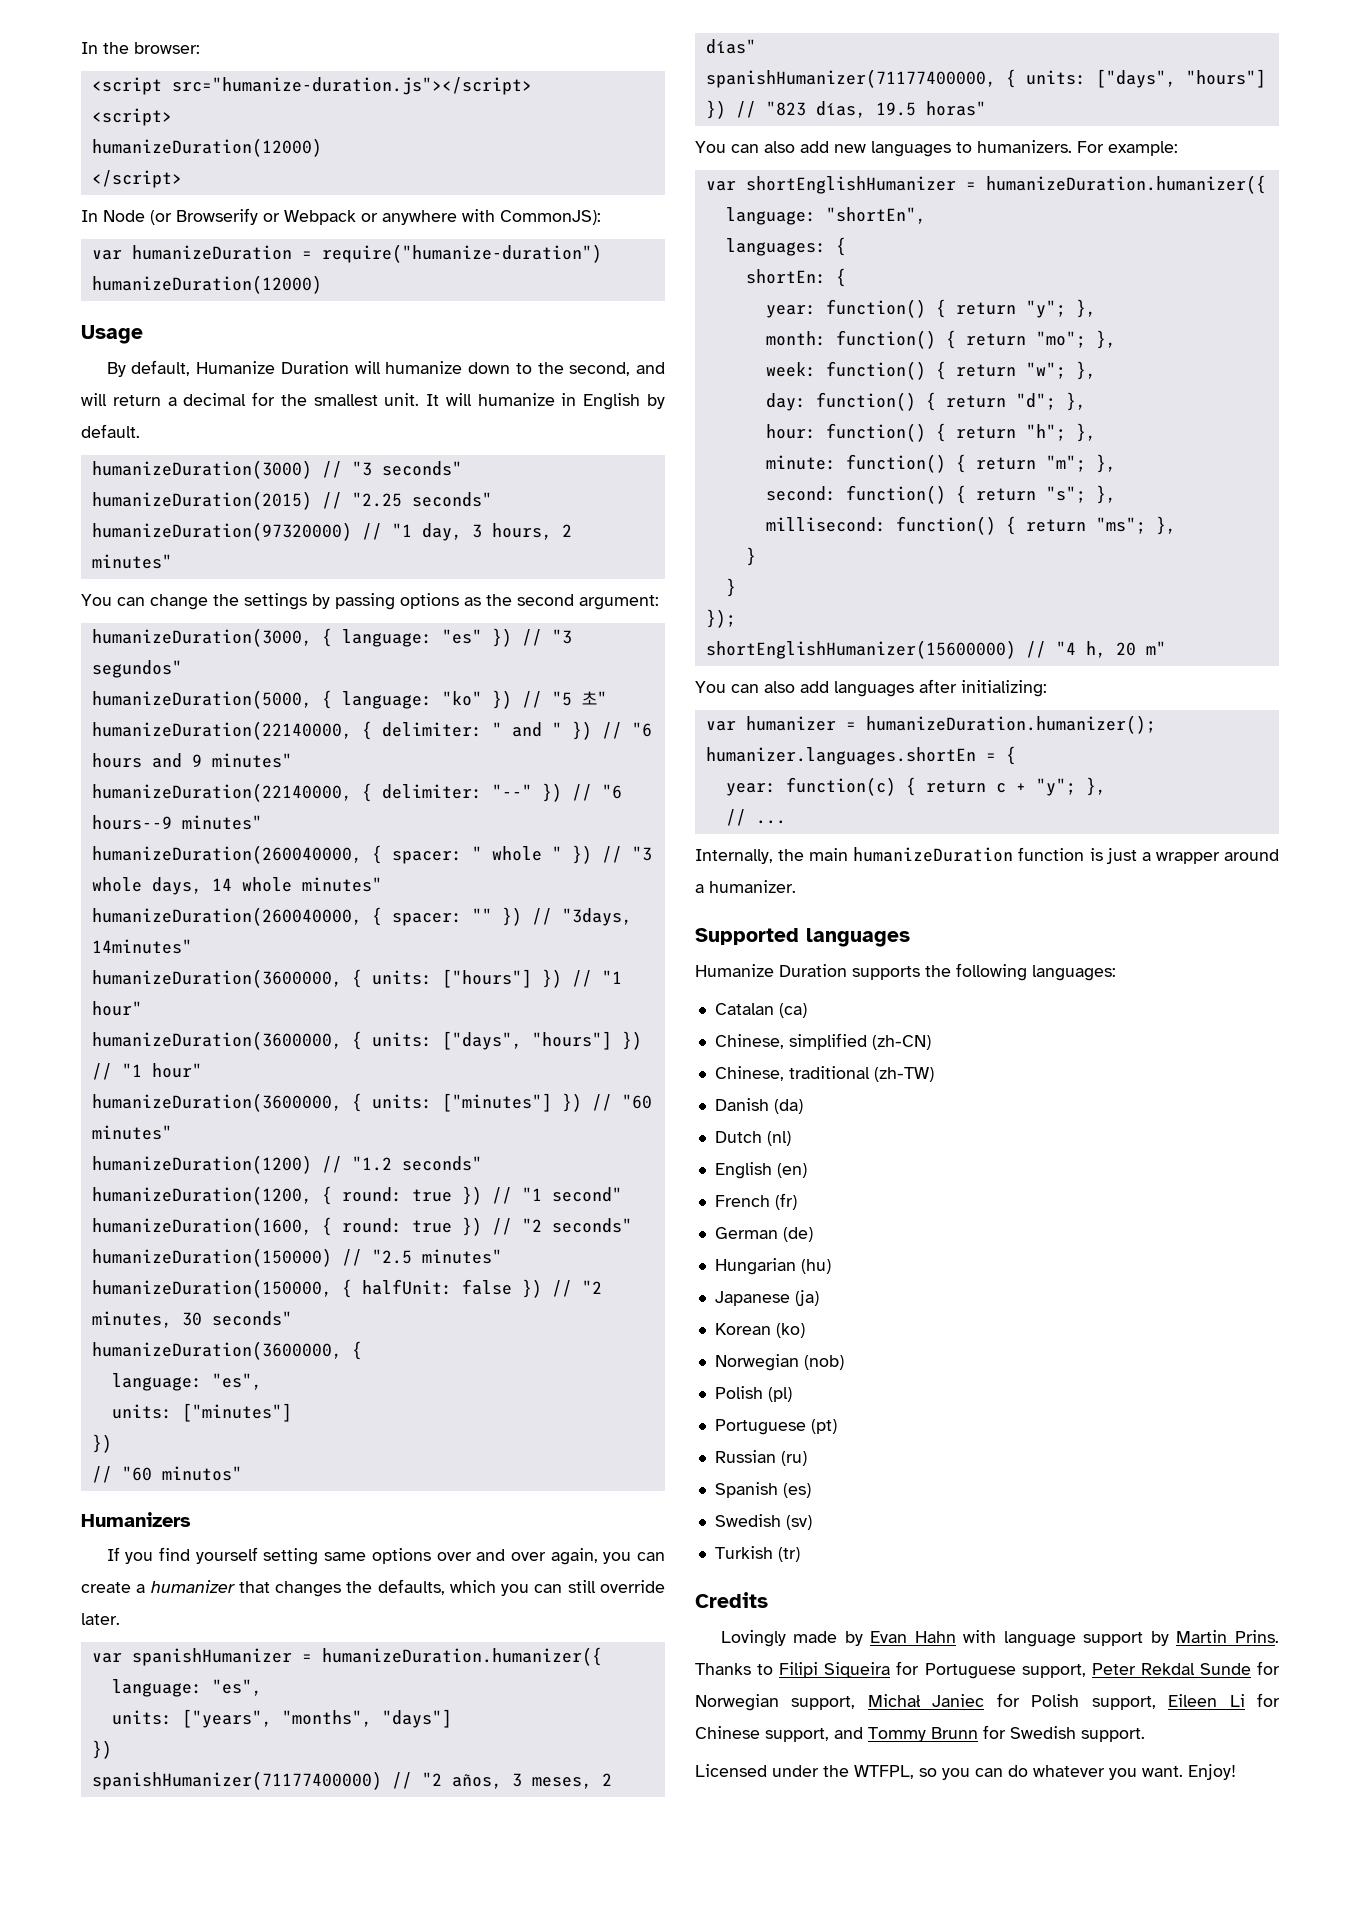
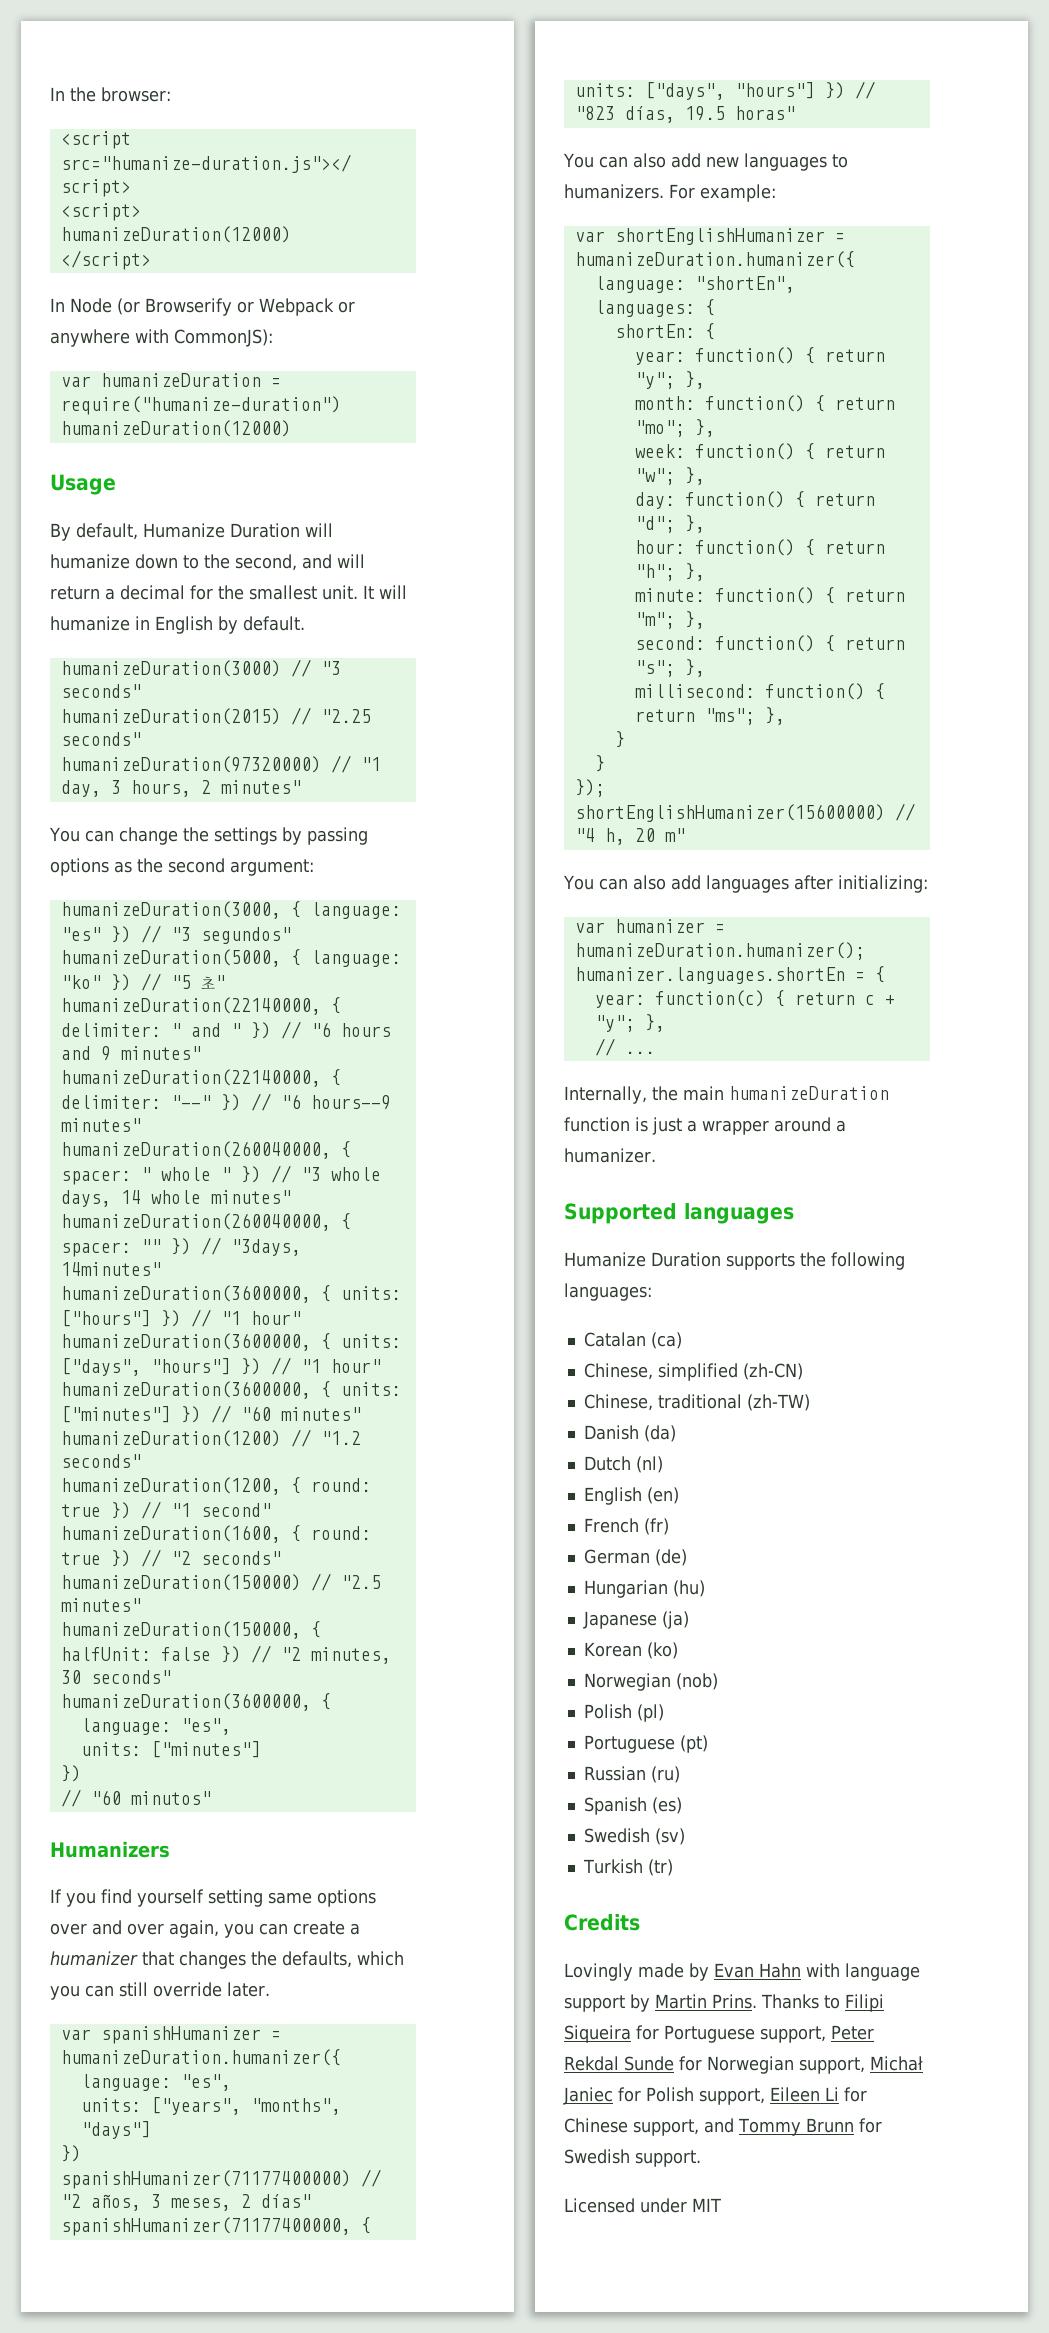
[823,1764,1236,1780] the WTFPL, so you can do whatever you want. Enjoy! -> [692,2198,721,2212] MIT

